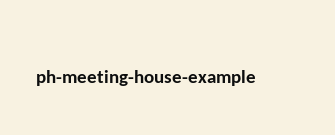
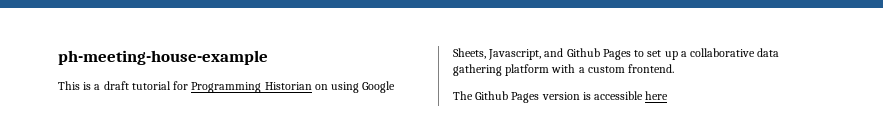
(256, 78) none -> [58,81,396,93] [453,48,780,60] [453,64,675,76] [453,91,669,103] // This is a draft tutorial for Programming Historian on using Google Sheets, Javascript, and Github Pages to set up a collaborative data gathering platform with a custom frontend. // The Github Pages version is accessible here

